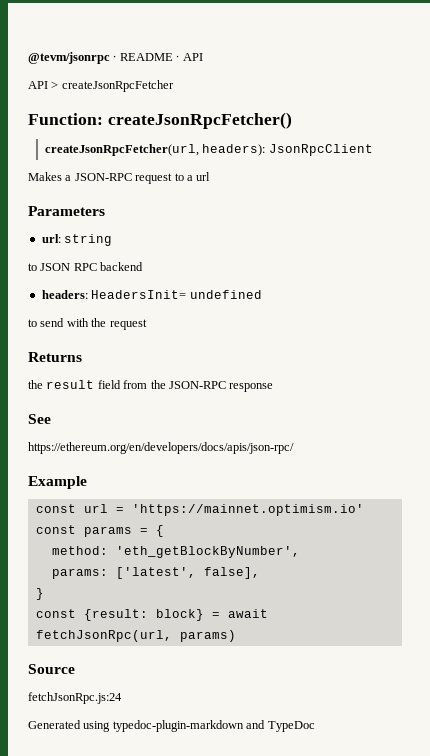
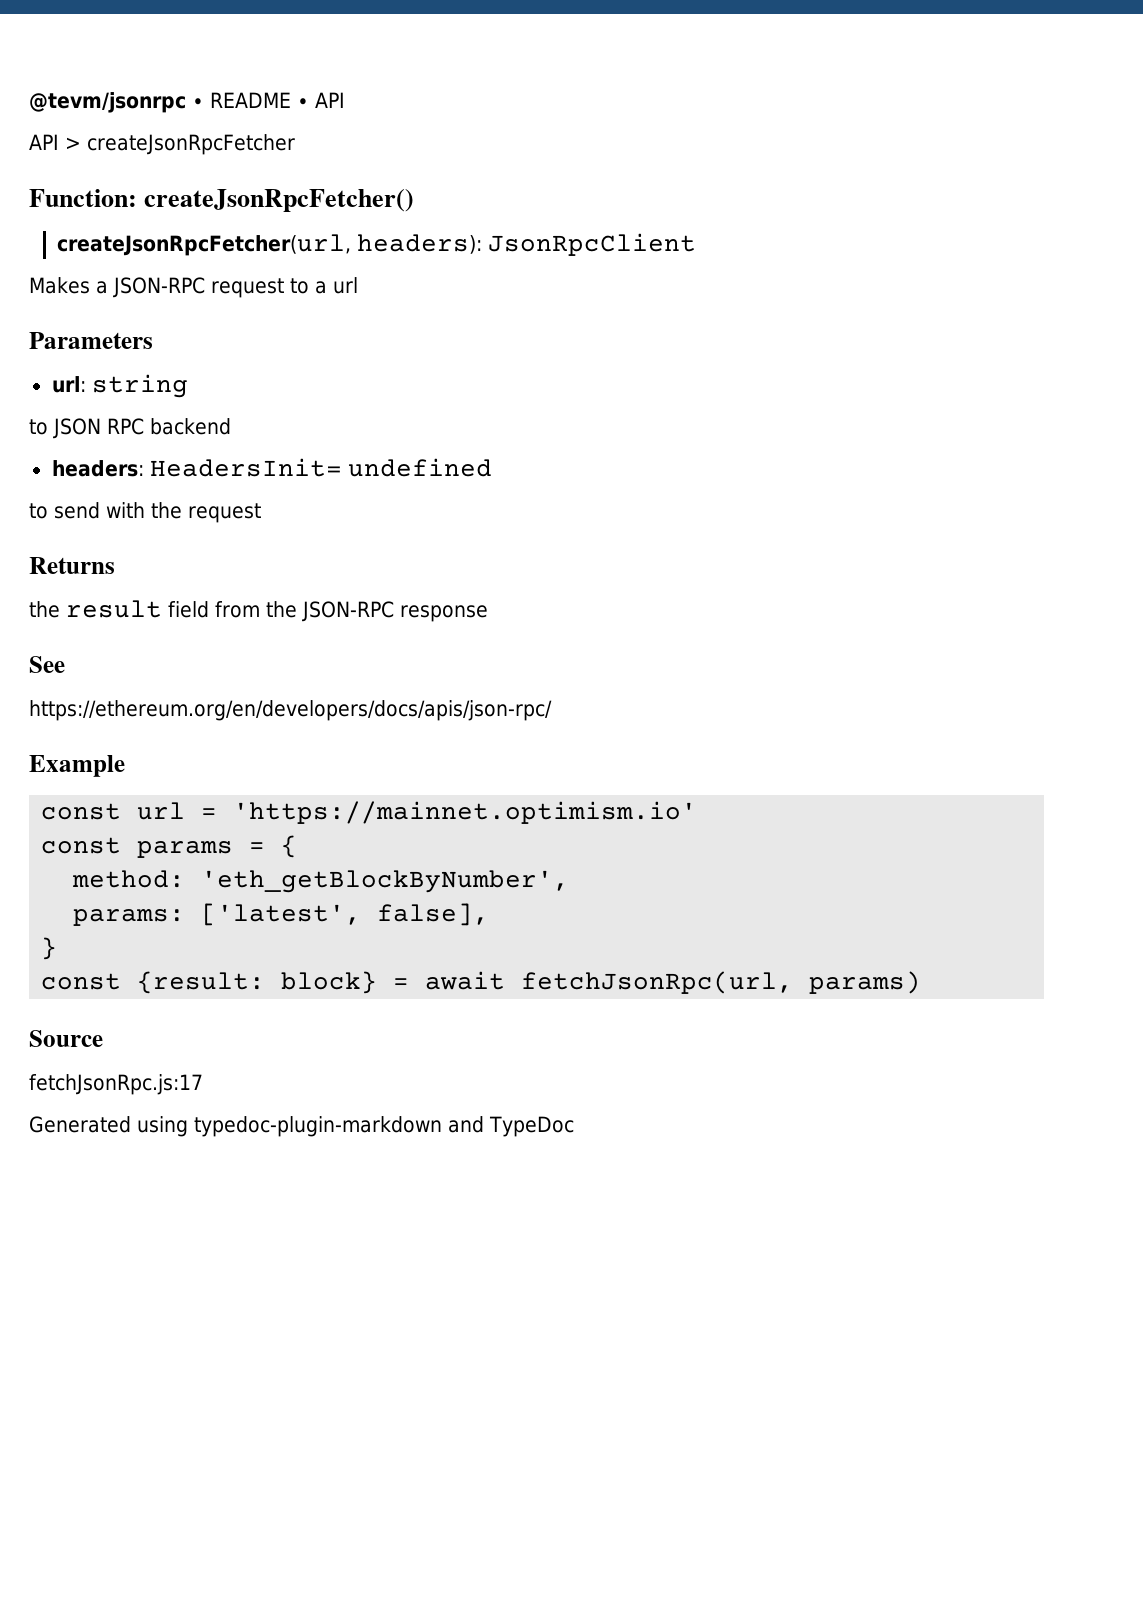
[28,692,122,704] fetchJsonRpc.js:24 -> [29,1074,203,1095] fetchJsonRpc.js:17

